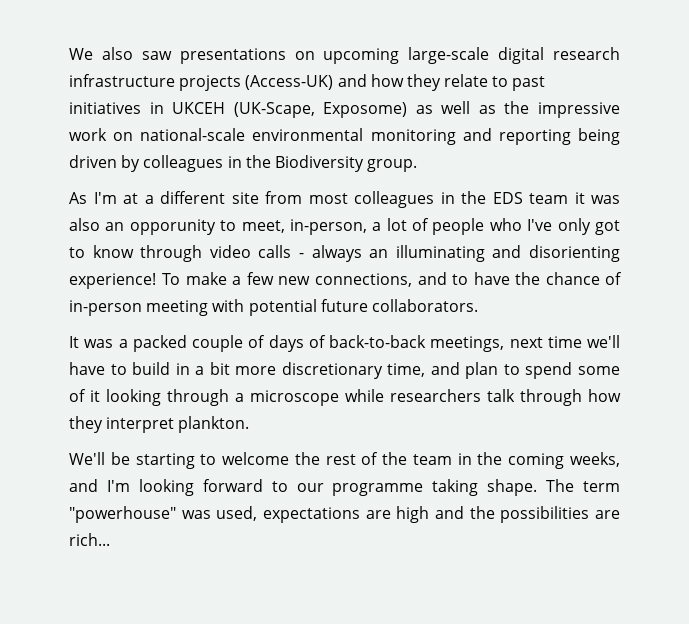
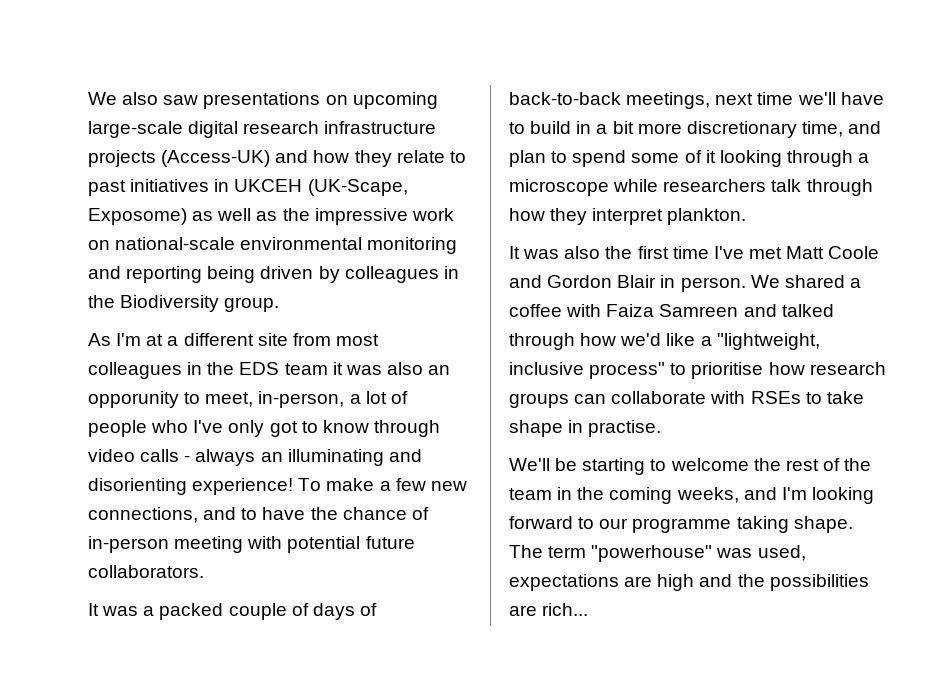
(250, 424) none -> [509,246,880,259] [509,275,861,292] [509,304,834,317] [509,333,820,350] [509,362,886,379] [509,391,864,408] [509,420,662,437] // It was also the first time I've met Matt Coole and Gordon Blair in person. We shared a coffee with Faiza Samreen and talked through how we'd like a "lightweight, inclusive process" to prioritise how research groups can collaborate with RSEs to take shape in practise.

